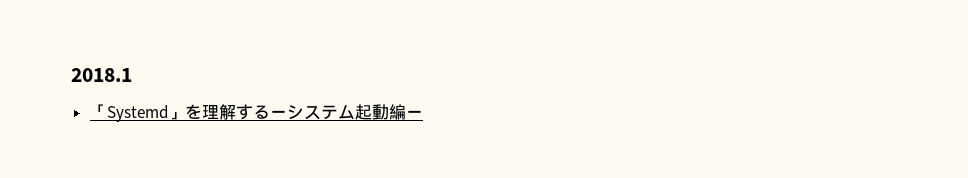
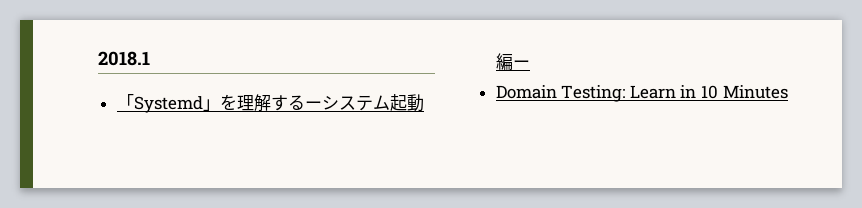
(423, 114) none -> [495,85,788,102] // Domain Testing: Learn in 10 Minutes

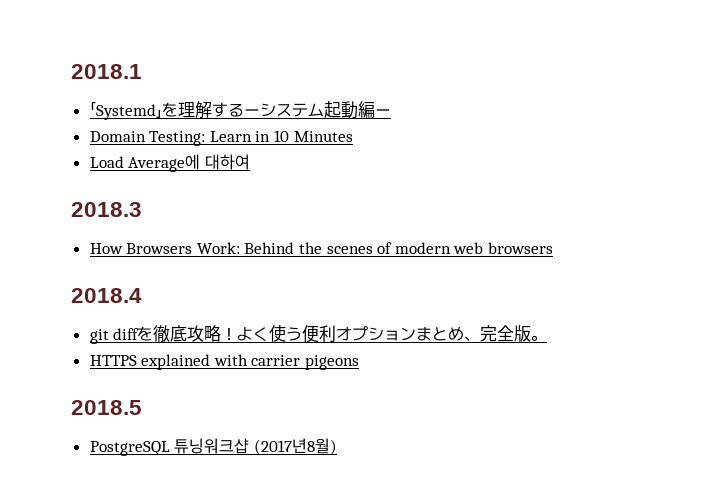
(788, 92) none -> [89,154,250,172] [71,202,142,217] [89,242,554,254] [71,288,142,303] [89,324,548,344] [89,354,360,370] [71,400,142,415] [89,438,337,456] // Load Average에 대하여 // 2018.3 // How Browsers Work: Behind the scenes of modern web browsers // 2018.4 // git diffを徹底攻略！よく使う便利オプションまとめ、完全版。 // HTTPS explained with carrier pigeons // 2018.5 // PostgreSQL 튜닝워크샵 (2017년8월)

